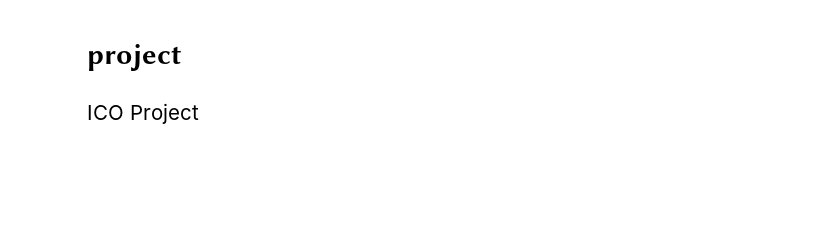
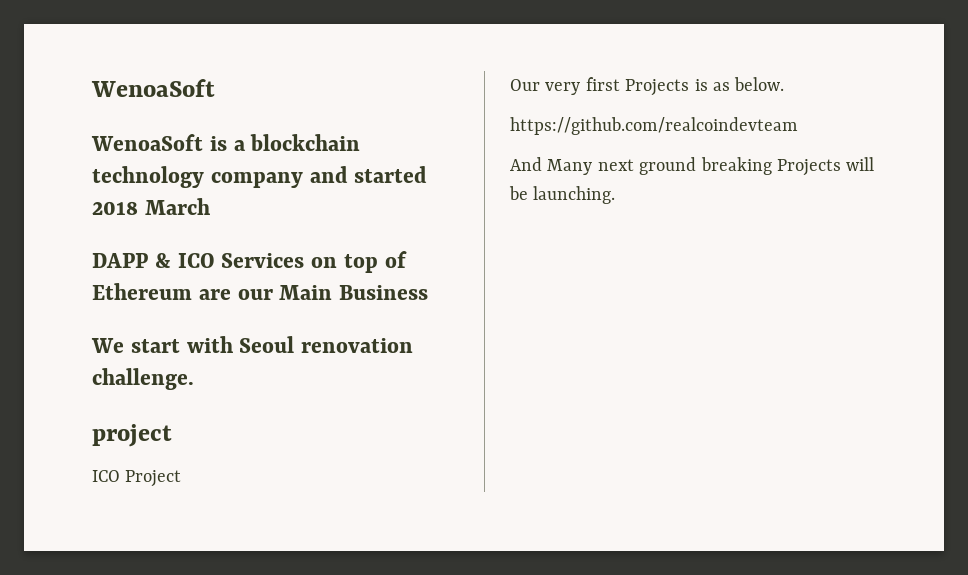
[87,44,181,71] [87,103,199,124] project // ICO Project -> [91,79,215,97] [91,134,361,151] [92,166,428,188] [92,198,210,215] [92,251,407,273] [92,283,428,300] [91,336,413,353] [92,368,194,390] [92,424,172,447] [92,470,182,487] [510,77,785,96] [510,117,798,135] [510,157,875,176] [509,186,616,204] WenoaSoft // WenoaSoft is a blockchain technology company and started 2018 March // DAPP & ICO Services on top of Ethereum are our Main Business // We start with Seoul renovation challenge. // project // ICO Project // Our very first Projects is as below. // https://github.com/realcoindevteam // And Many next ground breaking Projects will be launching.

